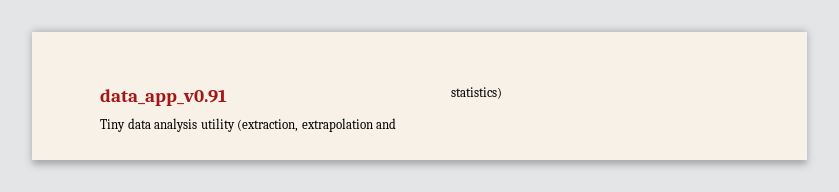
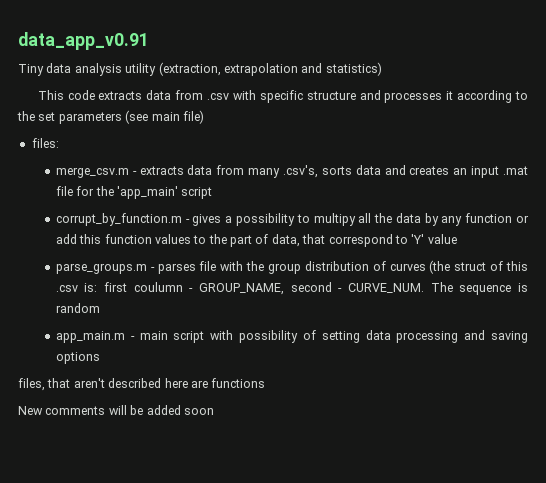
(502, 93) none -> [37,90,528,103] [17,110,204,124] [31,138,59,148] [55,165,529,178] [55,186,213,199] [55,213,529,226] [55,234,457,247] [55,260,529,274] [55,282,528,295] [55,303,100,313] [55,330,528,343] [55,352,100,364] [18,378,266,391] [18,405,214,415] // This code extracts data from .csv with specific structure and processes it according to the set parameters (see main file) // files: // merge_csv.m - extracts data from many .csv's, sorts data and creates an input .mat file for the 'app_main' script // corrupt_by_function.m - gives a possibility to multipy all the data by any function or add this function values to the part of data, that correspond to 'Y' value // parse_groups.m - parses file with the group distribution of curves (the struct of this .csv is: first coulumn - GROUP_NAME, second - CURVE_NUM. The sequence is random // app_main.m - main script with possibility of setting data processing and saving options // files, that aren't described here are functions // New comments will be added soon

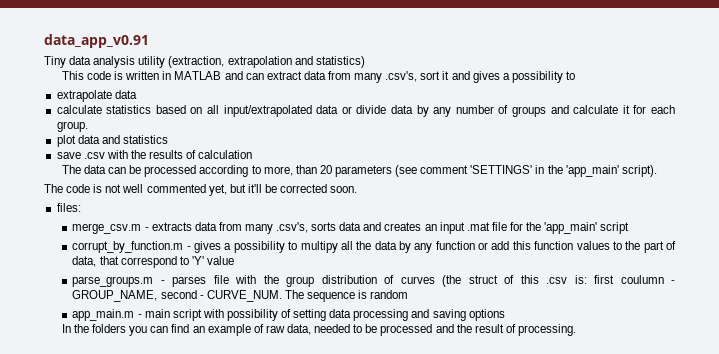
[98,90,528,103] [17,110,204,124] extracts data from .csv with specific structure and processes it according to the set parameters (see main file) -> [114,71,575,83] [56,90,137,102] [56,105,675,117] [56,121,88,132] [56,135,168,147] [56,150,253,159] [61,165,657,177] [44,184,358,196] is written in MATLAB and can extract data from many .csv's, sort it and gives a possibility to // extrapolate data // calculate statistics based on all input/extrapolated data or divide data by any number of groups and calculate it for each group. // plot data and statistics // save .csv with the results of calculation // The data can be processed according to more, than 20 parameters (see comment 'SETTINGS' in the 'app_main' script). // The code is not well commented yet, but it'll be corrected soon.
[18,378,266,391] [18,405,214,415] files, that aren't described here are functions // New comments will be added soon -> [61,324,576,336] In the folders you can find an example of raw data, needed to be processed and the result of processing.

